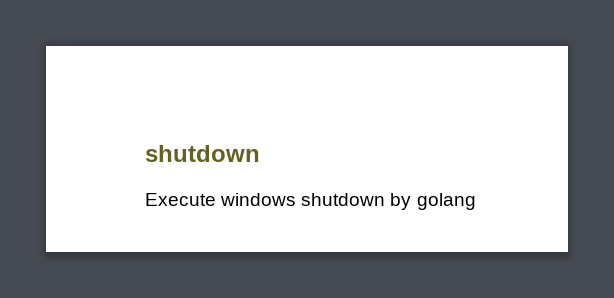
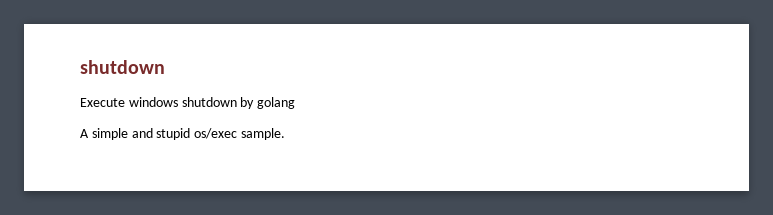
(476, 201) none -> [80,128,285,140] // A simple and stupid os/exec sample.

